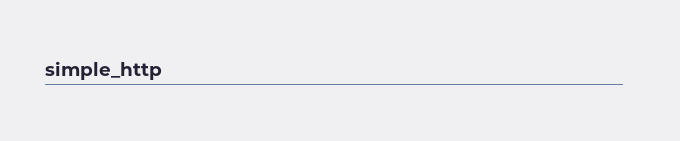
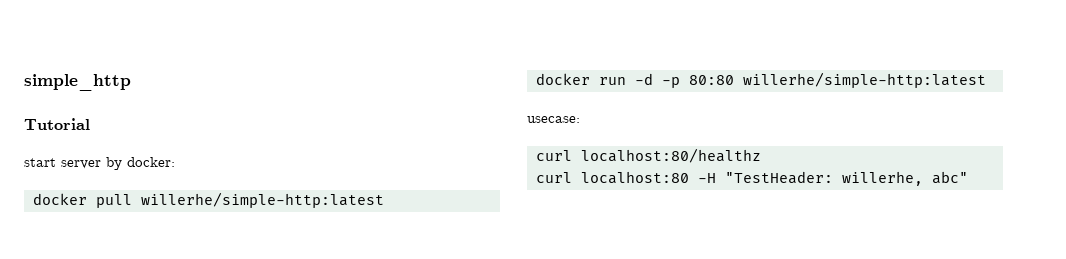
(162, 70) none -> [24,118,90,130] [24,157,175,170] [32,192,384,208] [535,72,986,88] [527,116,580,123] [535,148,761,163] [535,171,968,186] // Tutorial // start server by docker: // docker pull willerhe/simple-http:latest // docker run -d -p 80:80 willerhe/simple-http:latest // usecase: // curl localhost:80/healthz // curl localhost:80 -H "TestHeader: willerhe, abc"

